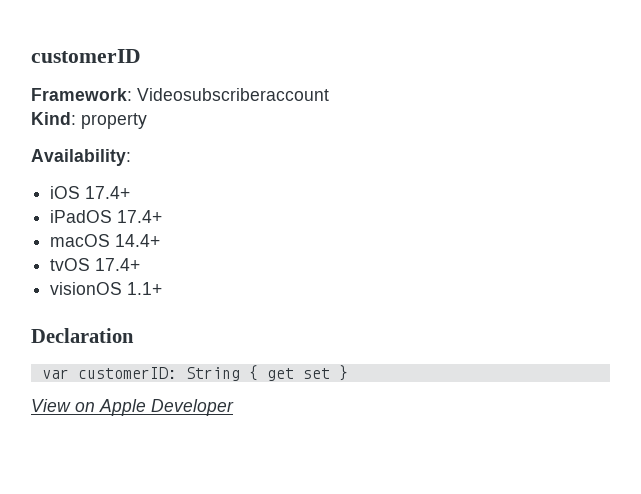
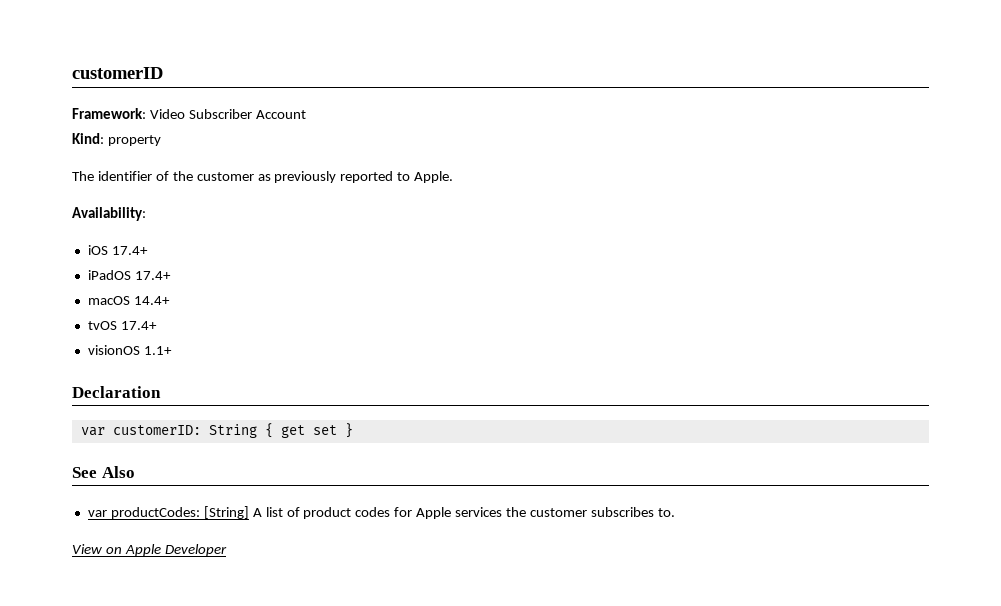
[137,88,329,101] Videosubscriberaccount -> [149,109,306,119] Video Subscriber Account
(147, 121) none -> [72,171,454,183] // The identifier of the customer as previously reported to Apple.
(348, 373) none -> [72,466,135,478] [87,506,675,519] // See Also // var productCodes: [String] A list of product codes for Apple services the customer subscribes to.

